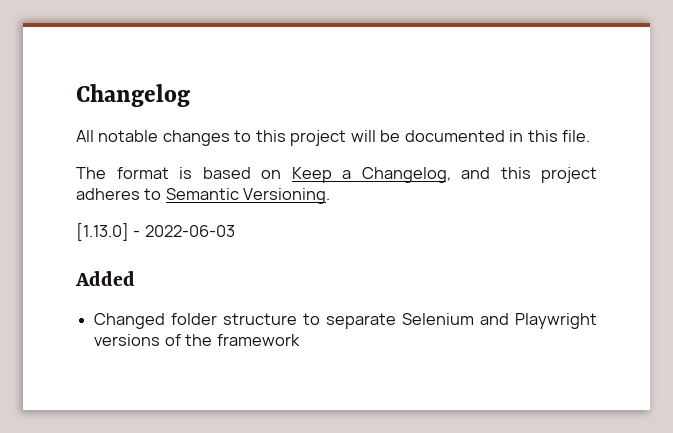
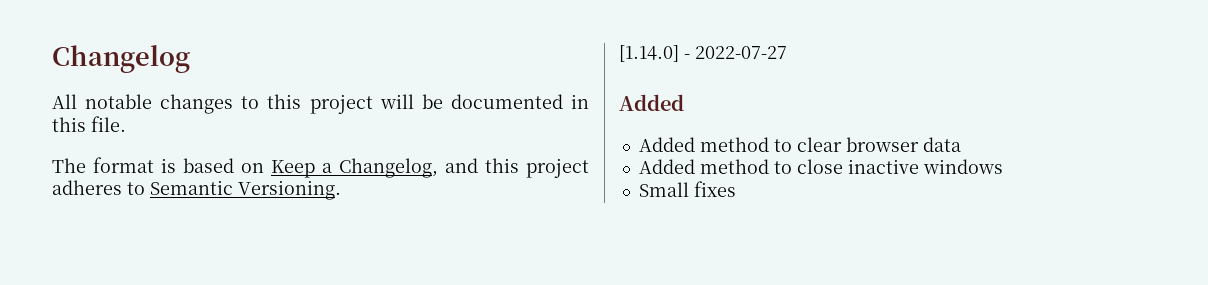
[76,223,235,241] [75,271,135,286] [94,313,597,329] [94,334,300,346] [1.13.0] - 2022-06-03 // Added // Changed folder structure to separate Selenium and Playwright versions of the framework -> [619,45,787,62] [619,94,684,111] [638,137,961,152] [638,159,1003,174] [638,181,736,197] [1.14.0] - 2022-07-27 // Added // Added method to clear browser data // Added method to close inactive windows // Small fixes

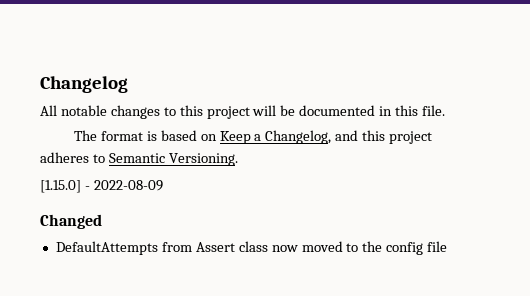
[619,45,787,62] [619,94,684,111] [638,137,961,152] [638,159,1003,174] [638,181,736,197] [1.14.0] - 2022-07-27 // Added // Added method to clear browser data // Added method to close inactive windows // Small fixes -> [40,180,163,193] [40,214,102,229] [55,241,448,255] [1.15.0] - 2022-08-09 // Changed // DefaultAttempts from Assert class now moved to the config file

